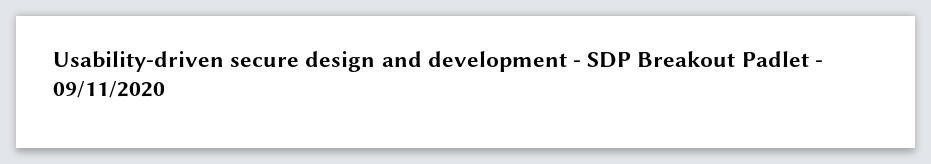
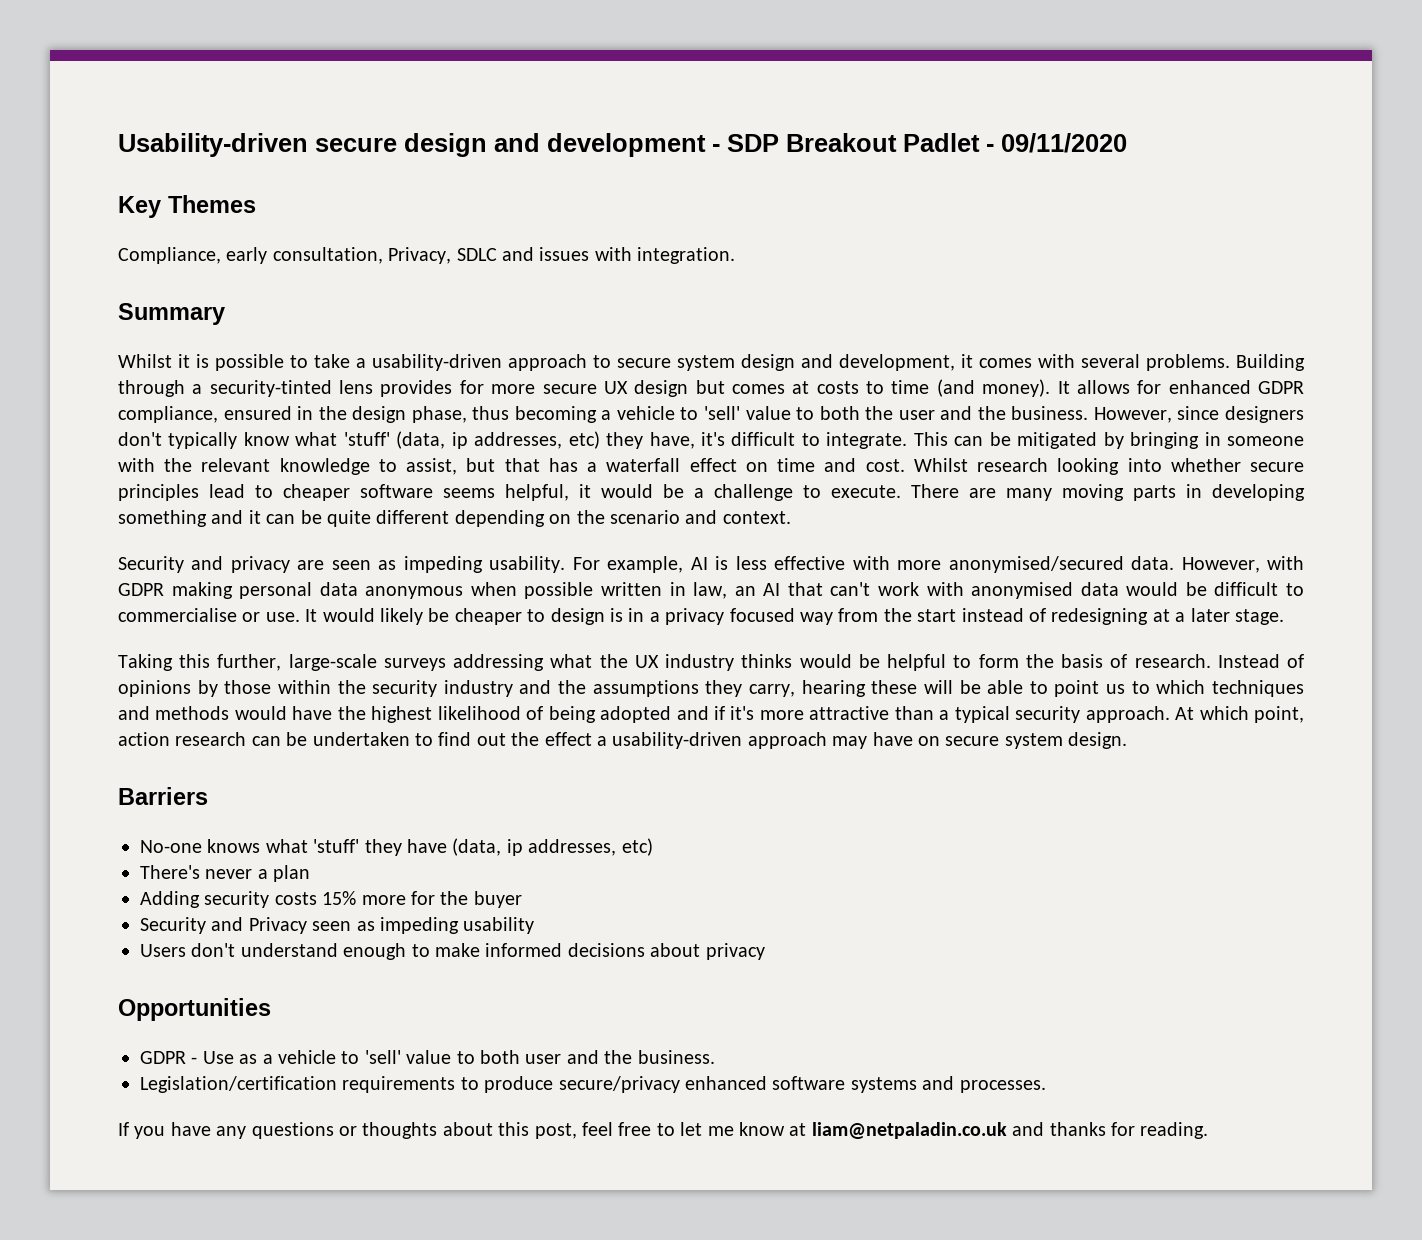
(165, 89) none -> [118,195,256,218] [118,247,736,264] [118,303,225,325] [118,354,1305,371] [118,379,1304,397] [118,406,1304,423] [118,431,1305,449] [118,458,1304,475] [118,484,1305,501] [118,510,791,527] [118,556,1305,573] [118,582,1304,599] [118,608,1284,625] [118,654,1304,671] [118,680,1304,697] [118,706,1305,723] [118,732,1128,749] [118,787,208,805] [140,838,653,856] [140,865,311,882] [140,891,522,908] [140,917,535,934] [140,943,765,960] [118,998,271,1021] [140,1050,715,1064] [140,1076,1046,1093] [118,1122,1209,1139] // Key Themes // Compliance, early consultation, Privacy, SDLC and issues with integration. // Summary // Whilst it is possible to take a usability-driven approach to secure system design and development, it comes with several problems. Building through a security-tinted lens provides for more secure UX design but comes at costs to time (and money). It allows for enhanced GDPR compliance, ensured in the design phase, thus becoming a vehicle to 'sell' value to both the user and the business. However, since designers don't typically know what 'stuff' (data, ip addresses, etc) they have, it's difficult to integrate. This can be mitigated by bringing in someone with the relevant knowledge to assist, but that has a waterfall effect on time and cost. Whilst research looking into whether secure principles lead to cheaper software seems helpful, it would be a challenge to execute. There are many moving parts in developing something and it can be quite different depending on the scenario and context. // Security and privacy are seen as impeding usability. For example, AI is less effective with more anonymised/secured data. However, with GDPR making personal data anonymous when possible written in law, an AI that can't work with anonymised data would be difficult to commercialise or use. It would likely be cheaper to design is in a privacy focused way from the start instead of redesigning at a later stage. // Taking this further, large-scale surveys addressing what the UX industry thinks would be helpful to form the basis of research. Instead of opinions by those within the security industry and the assumptions they carry, hearing these will be able to point us to which techniques and methods would have the highest likelihood of being adopted and if it's more attractive than a typical security approach. At which point, action research can be undertaken to find out the effect a usability-driven approach may have on secure system design. // Barriers // No-one knows what 'stuff' they have (data, ip addresses, etc) // There's never a plan // Adding security costs 15% more for the buyer // Security and Privacy seen as impeding usability // Users don't understand enough to make informed decisions about privacy // Opportunities // GDPR - Use as a vehicle to 'sell' value to both user and the business. // Legislation/certification requirements to produce secure/privacy enhanced software systems and processes. // If you have any questions or thoughts about this post, feel free to let me know at liam@netpaladin.co.uk and thanks for reading.

